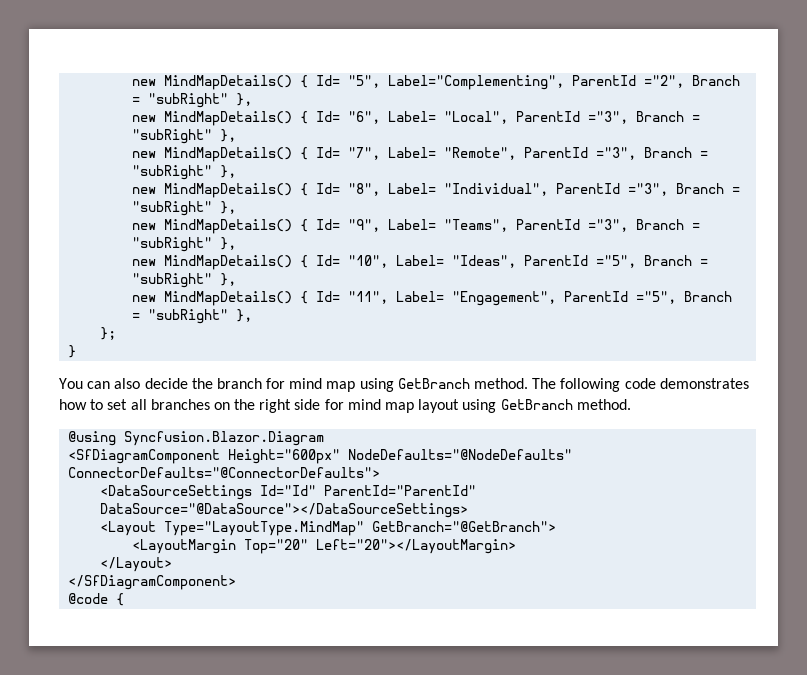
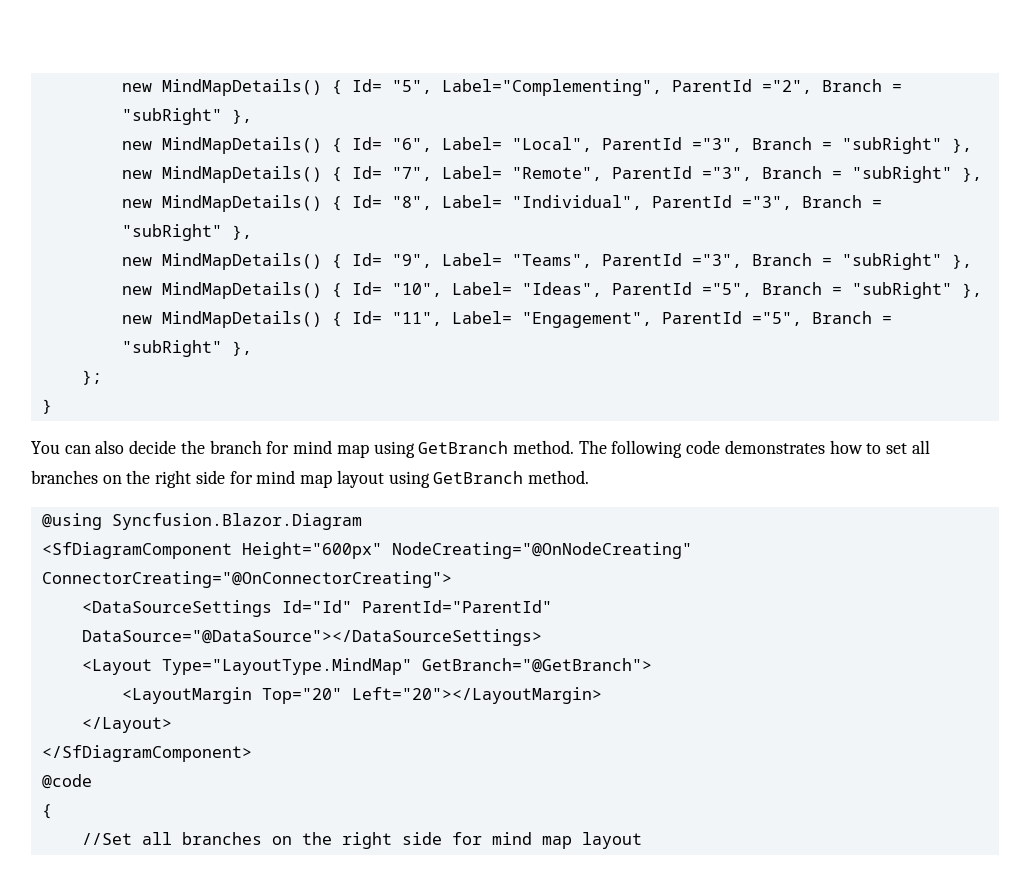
[348,449,573,460] [68,467,381,478] NodeDefaults="@NodeDefaults" ConnectorDefaults="@ConnectorDefaults"> -> [391,542,692,559] [41,571,452,588] NodeCreating="@OnNodeCreating" ConnectorCreating="@OnConnectorCreating">
[116,593,125,606] { -> [41,804,52,819] [81,832,642,849] // { // //Set all branches on the right side for mind map layout

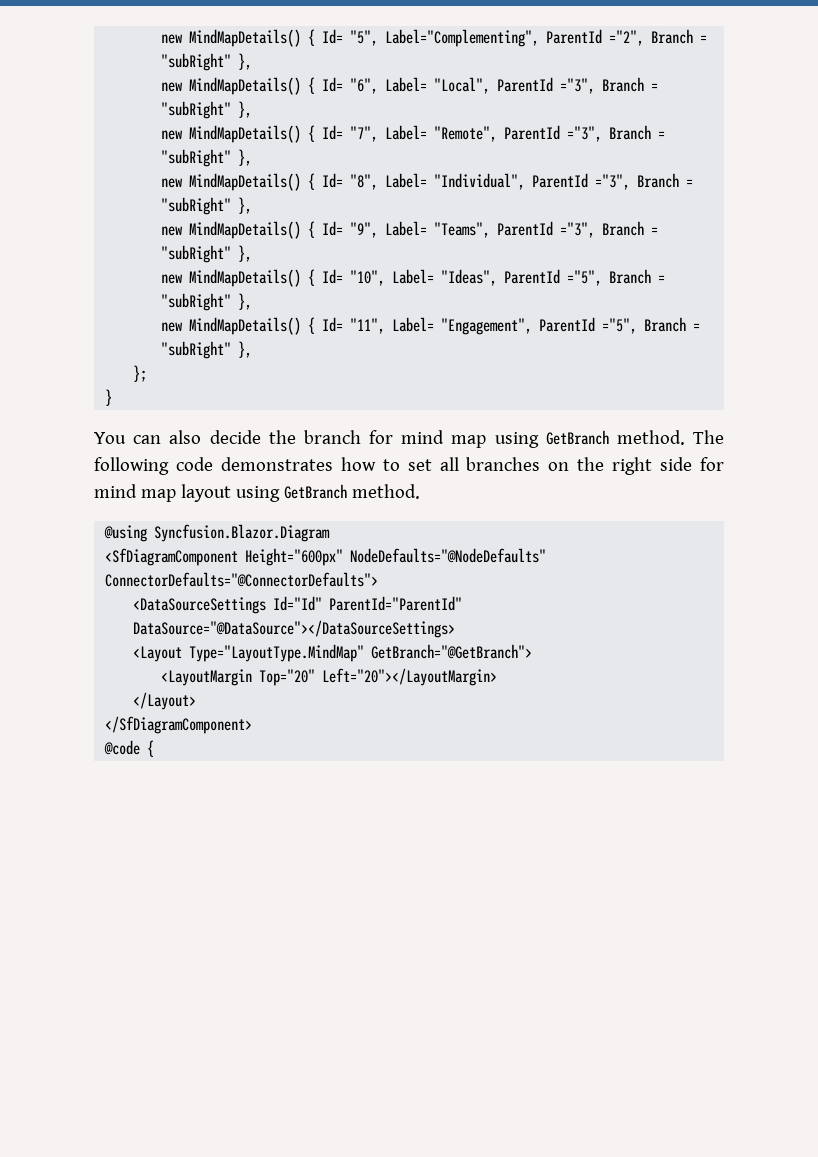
[391,542,692,559] [41,571,452,588] NodeCreating="@OnNodeCreating" ConnectorCreating="@OnConnectorCreating"> -> [350,548,547,563] [105,572,379,587] NodeDefaults="@NodeDefaults" ConnectorDefaults="@ConnectorDefaults">
[41,804,52,819] [81,832,642,849] // { // //Set all branches on the right side for mind map layout -> [147,740,155,757] {

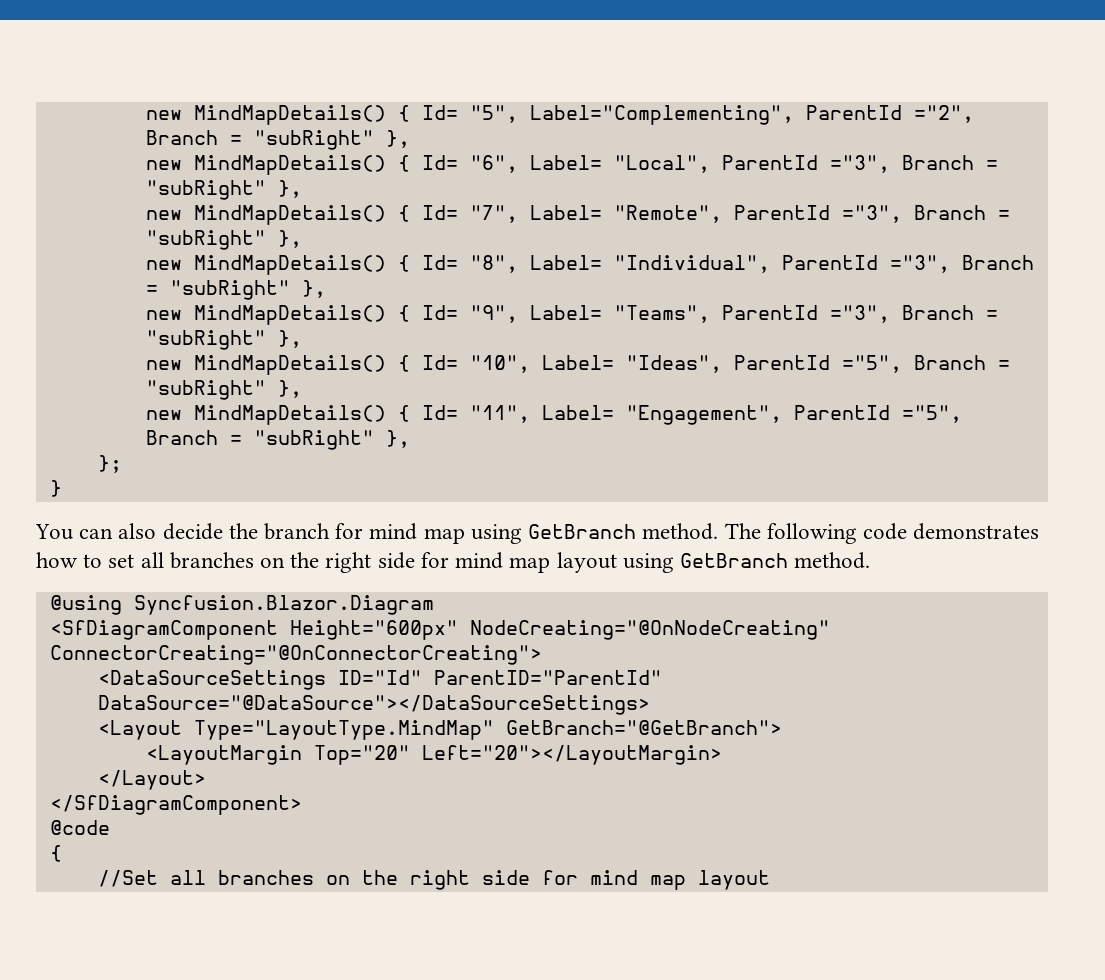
[350,548,547,563] [105,572,379,587] NodeDefaults="@NodeDefaults" ConnectorDefaults="@ConnectorDefaults"> -> [469,620,830,640] [49,645,542,665] NodeCreating="@OnNodeCreating" ConnectorCreating="@OnConnectorCreating">
[273,596,463,611] Id="Id" ParentId="ParentId" -> [337,670,662,685] ID="Id" ParentID="ParentId"
[147,740,155,757] { -> [49,845,62,862] [97,870,770,890] // { // //Set all branches on the right side for mind map layout

